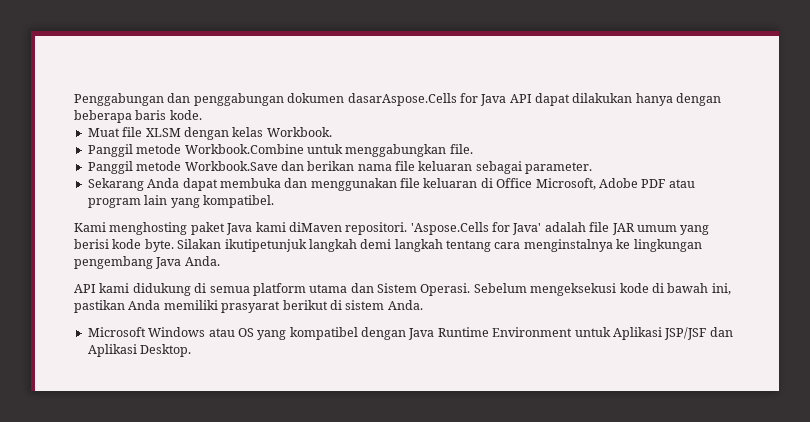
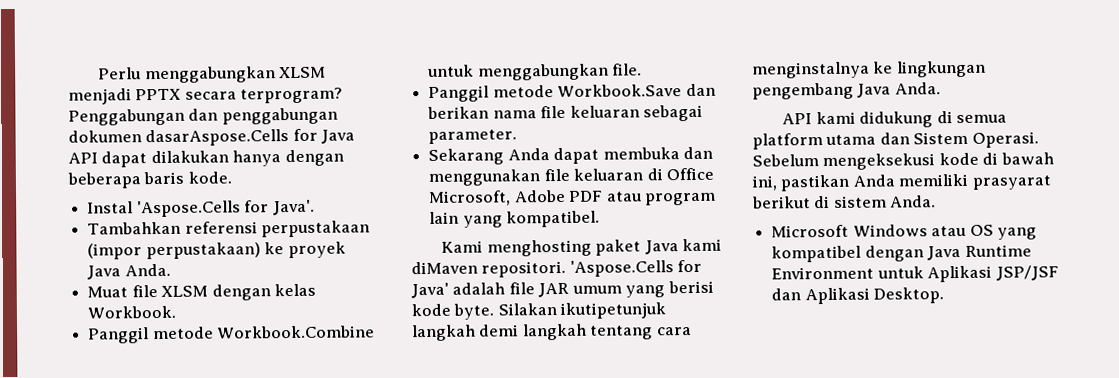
(74, 99) none -> [98,66,327,84] [68,87,344,105] Perlu menggabungkan XLSM menjadi PPTX secara terprogram?
(202, 115) none -> [87,199,315,218] [87,220,371,238] [87,241,346,260] [87,263,171,280] // Instal 'Aspose.Cells for Java'. // Tambahkan referensi perpustakaan (impor perpustakaan) ke proyek Java Anda.

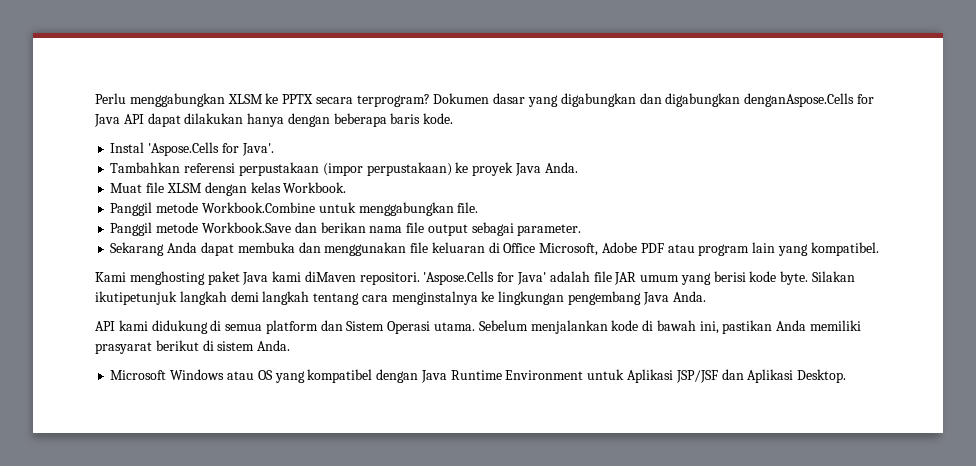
[68,88,132,105] menjadi -> [265,93,279,104] ke
[68,107,338,126] [68,129,290,147] Penggabungan dan penggabungan dokumen dasarAspose.Cells -> [433,93,855,107] Dokumen dasar yang digabungkan dan digabungkan denganAspose.Cells
[569,105,640,118] keluaran -> [427,224,468,236] output
[825,134,877,146] utama -> (318, 327) none
[971,131,1039,148] [752,153,936,171] Operasi. Sebelum mengeksekusi -> [387,320,608,334] Operasi utama. Sebelum menjalankan

